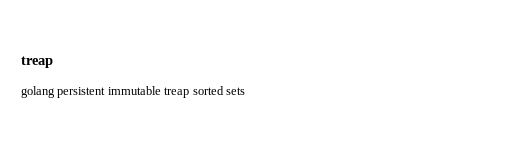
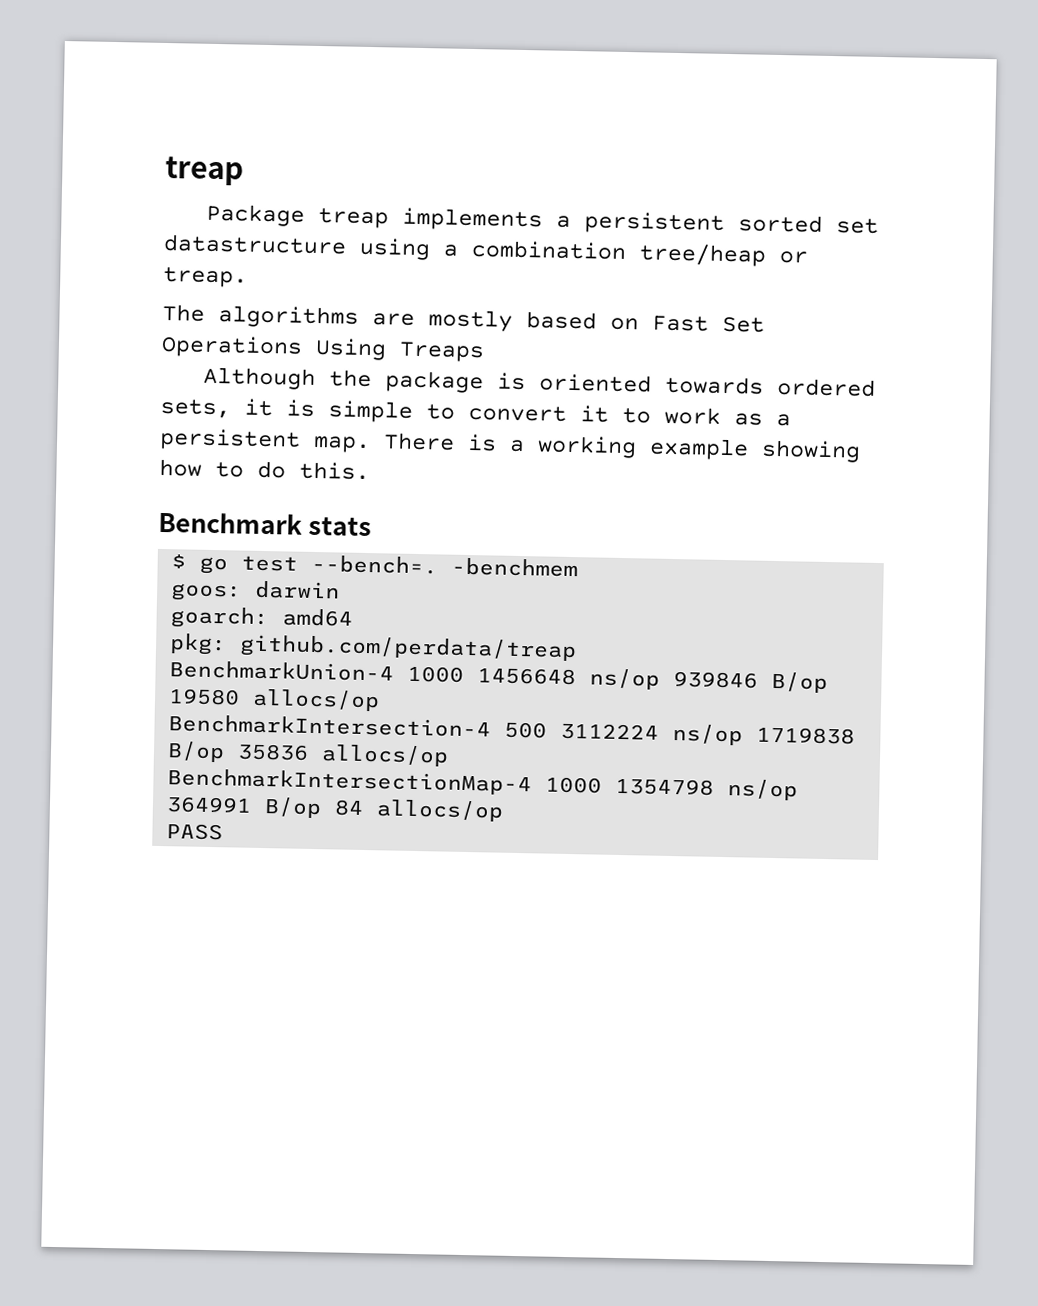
[21,86,245,98] golang persistent immutable treap sorted sets -> [206,203,880,235] [163,233,808,267] [163,266,248,288] [162,303,765,333] [161,334,485,363] [203,366,877,397] [160,398,791,427] [159,427,861,463] [159,458,370,481] [158,510,372,537] [171,554,579,578] [170,580,341,602] [170,606,354,630] [169,633,578,663] [169,660,829,694] [168,688,381,712] [168,714,856,746] [167,741,450,767] [167,768,799,801] [166,796,505,822] [166,823,224,841] Package treap implements a persistent sorted set datastructure using a combination tree/heap or treap. // The algorithms are mostly based on Fast Set Operations Using Treaps // Although the package is oriented towards ordered sets, it is simple to convert it to work as a persistent map. There is a working example showing how to do this. // Benchmark stats // $ go test --bench=. -benchmem // goos: darwin // goarch: amd64 // pkg: github.com/perdata/treap // BenchmarkUnion-4 1000 1456648 ns/op 939846 B/op 19580 allocs/op // BenchmarkIntersection-4 500 3112224 ns/op 1719838 B/op 35836 allocs/op // BenchmarkIntersectionMap-4 1000 1354798 ns/op 364991 B/op 84 allocs/op // PASS

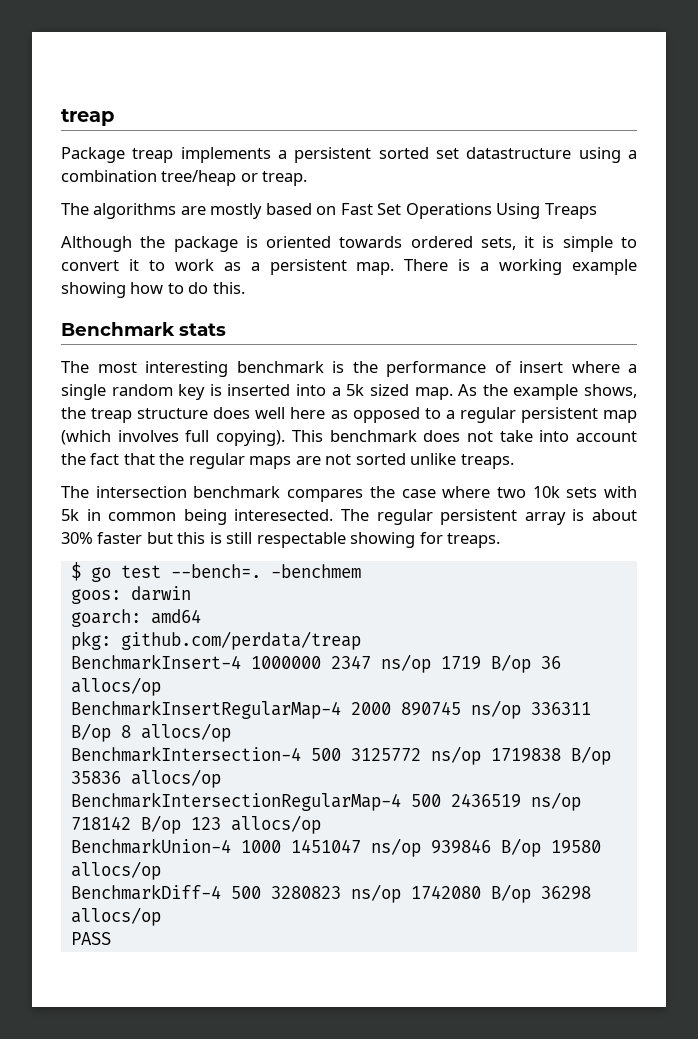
(372, 526) none -> [61,361,637,377] [61,384,638,400] [61,407,637,423] [61,430,637,446] [61,453,514,469] [61,486,637,502] [61,509,638,525] [61,532,501,548] // The most interesting benchmark is the performance of insert where a single random key is inserted into a 5k sized map. As the example shows, the treap structure does well here as opposed to a regular persistent map (which involves full copying). This benchmark does not take into account the fact that the regular maps are not sorted unlike treaps. // The intersection benchmark compares the case where two 10k sets with 5k in common being interesected. The regular persistent array is about 30% faster but this is still respectable showing for treaps.
(578, 648) none -> [70,654,561,673] [70,677,161,696] [70,700,591,719] [70,723,231,742] [70,746,611,765] [70,769,221,788] [70,792,581,811] [70,815,321,834] // BenchmarkInsert-4 1000000 2347 ns/op 1719 B/op 36 allocs/op // BenchmarkInsertRegularMap-4 2000 890745 ns/op 336311 B/op 8 allocs/op // BenchmarkIntersection-4 500 3125772 ns/op 1719838 B/op 35836 allocs/op // BenchmarkIntersectionRegularMap-4 500 2436519 ns/op 718142 B/op 123 allocs/op
[477,667,577,686] 1456648 -> [290,839,361,853] 1451047
[168,714,856,746] [167,741,450,767] [167,768,799,801] [166,796,365,819] BenchmarkIntersection-4 500 3112224 ns/op 1719838 B/op 35836 allocs/op // BenchmarkIntersectionMap-4 1000 1354798 ns/op 364991 B/op 84 -> [70,884,591,903] BenchmarkDiff-4 500 3280823 ns/op 1742080 B/op 36298

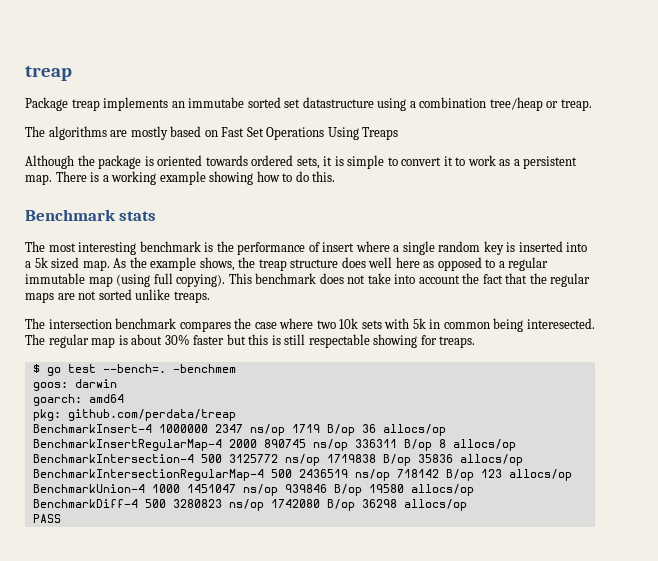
[278,147,372,163] a persistent -> [171,97,245,108] an immutabe
[520,407,637,423] [61,430,179,445] persistent map (which involves -> [25,273,151,287] immutable map (using
[440,509,566,525] persistent array -> [91,337,116,348] map

